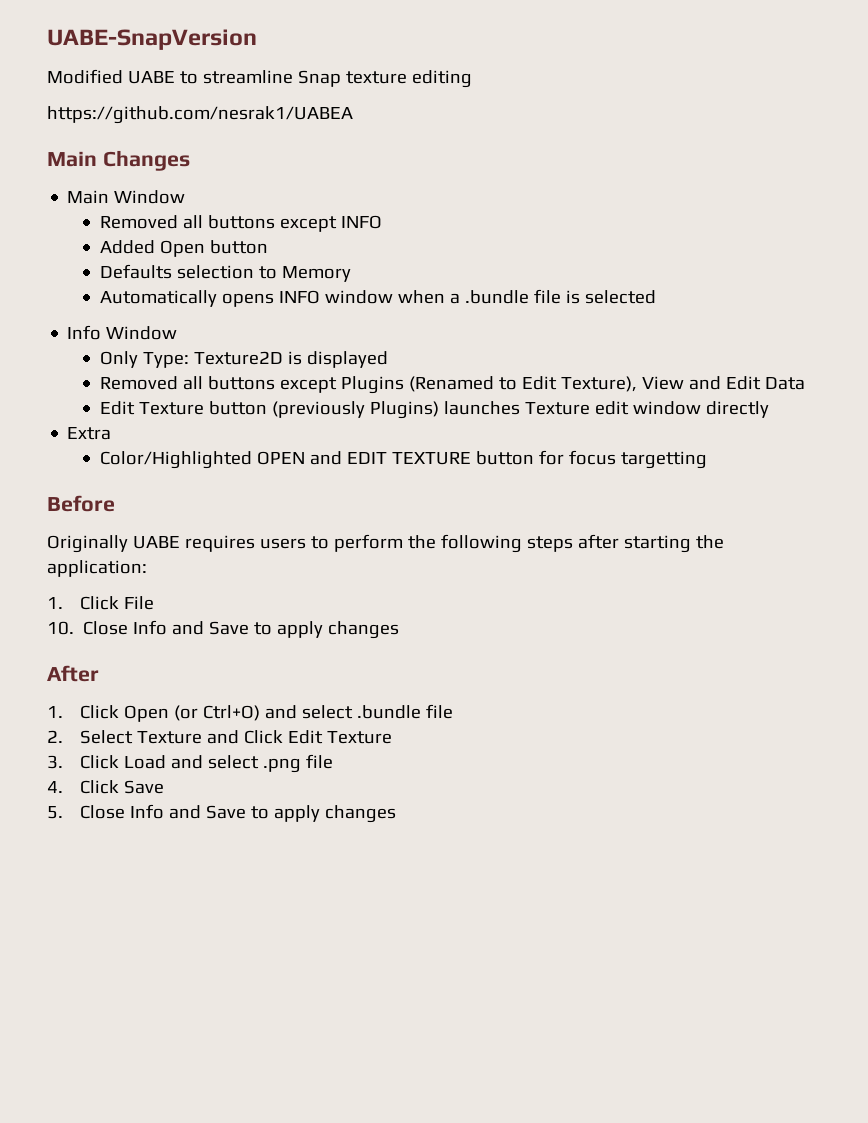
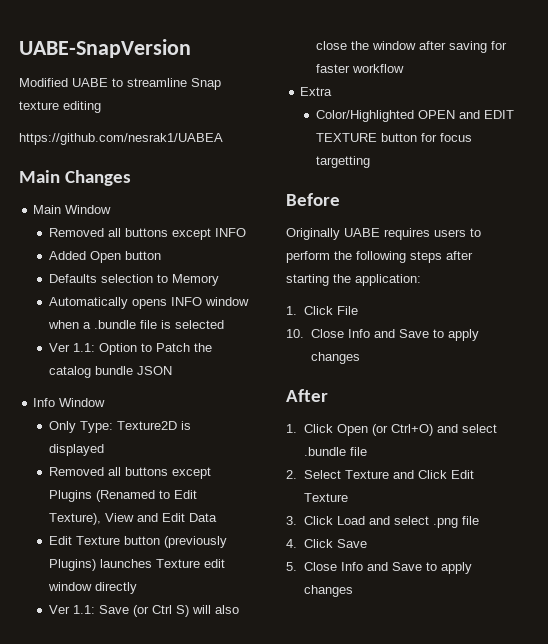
(656, 297) none -> [49,343,213,355] [49,366,173,378] // Ver 1.1: Option to Patch the catalog bundle JSON
(769, 409) none -> [49,605,240,617] [316,41,508,53] [316,64,405,73] // Ver 1.1: Save (or Ctrl S) will also close the window after saving for faster workflow

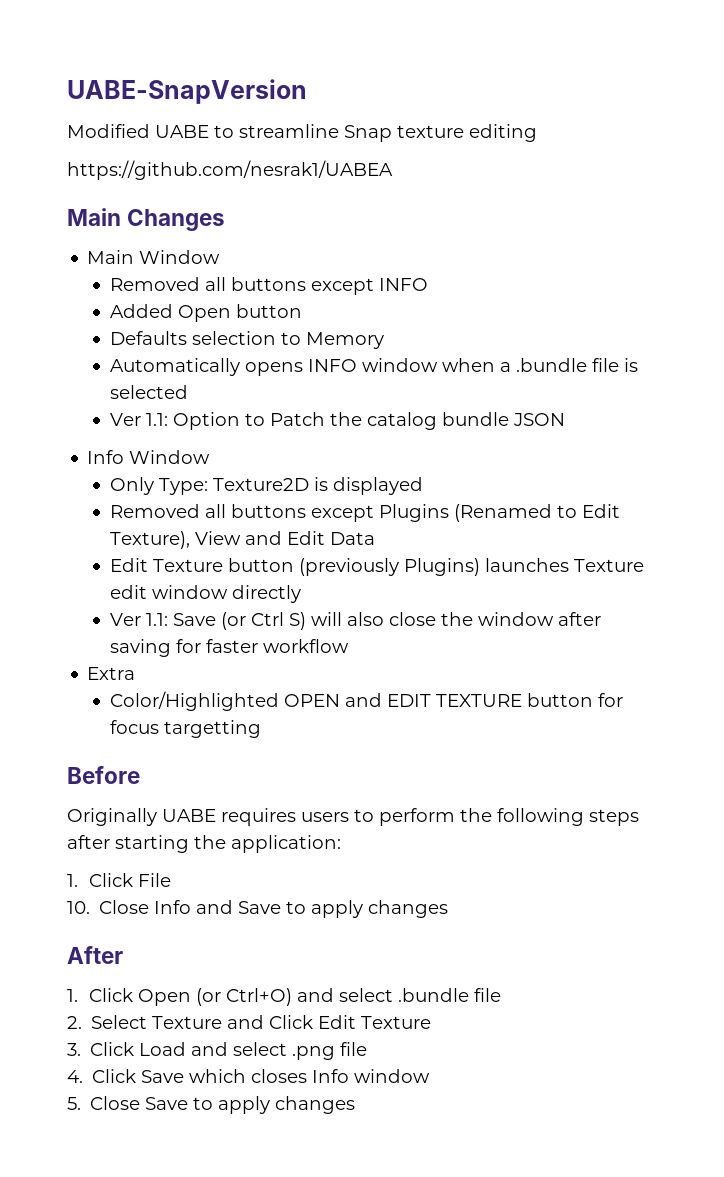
(367, 543) none -> [189,1069,431,1083] which closes Info window
[340,562,388,571] Info and -> (141, 1103) none

